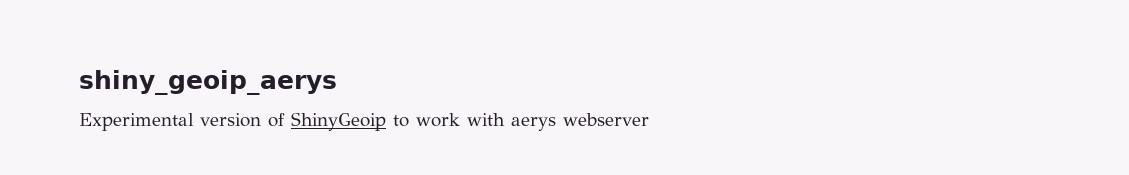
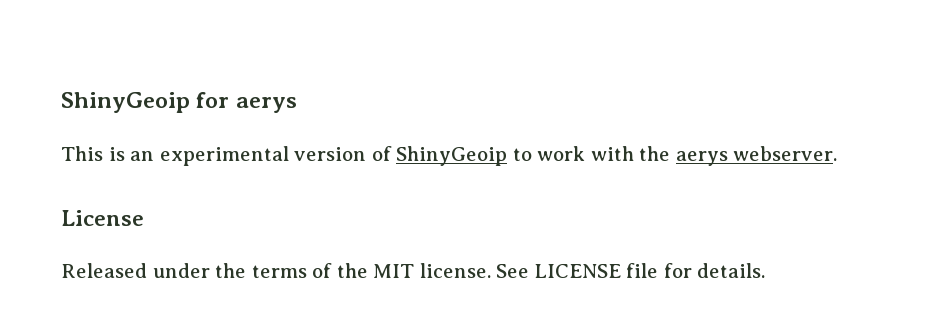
[79,70,337,95] [79,113,194,131] shiny_geoip_aerys // Experimental -> [61,92,297,113] [61,146,289,166] ShinyGeoip for aerys // This is an experimental
[511,113,649,131] aerys webserver -> [639,146,838,166] [61,210,144,226] [61,263,766,278] the aerys webserver. // License // Released under the terms of the MIT license. See LICENSE file for details.

